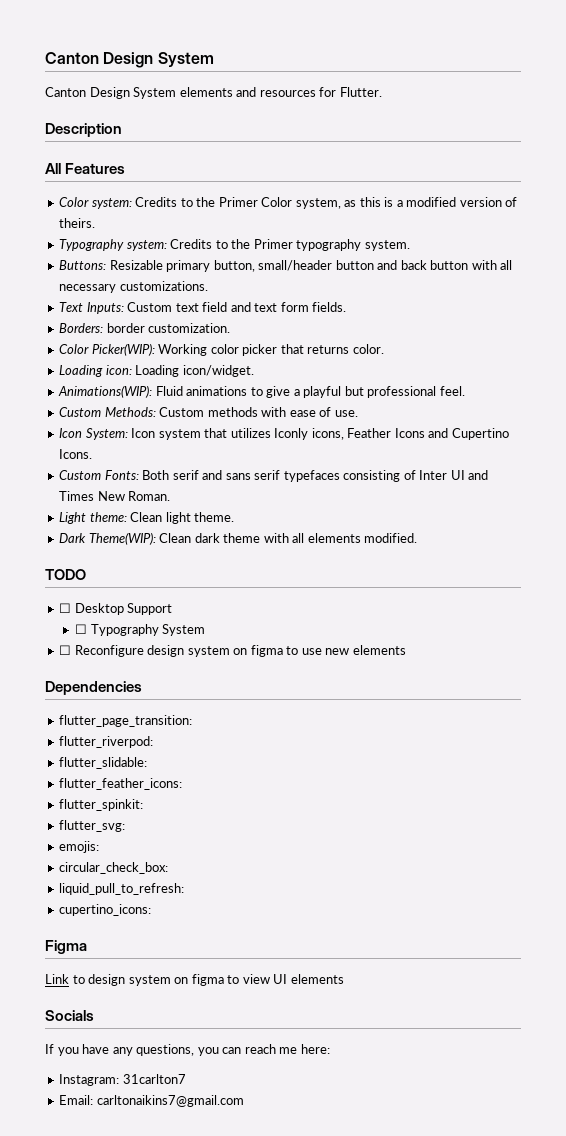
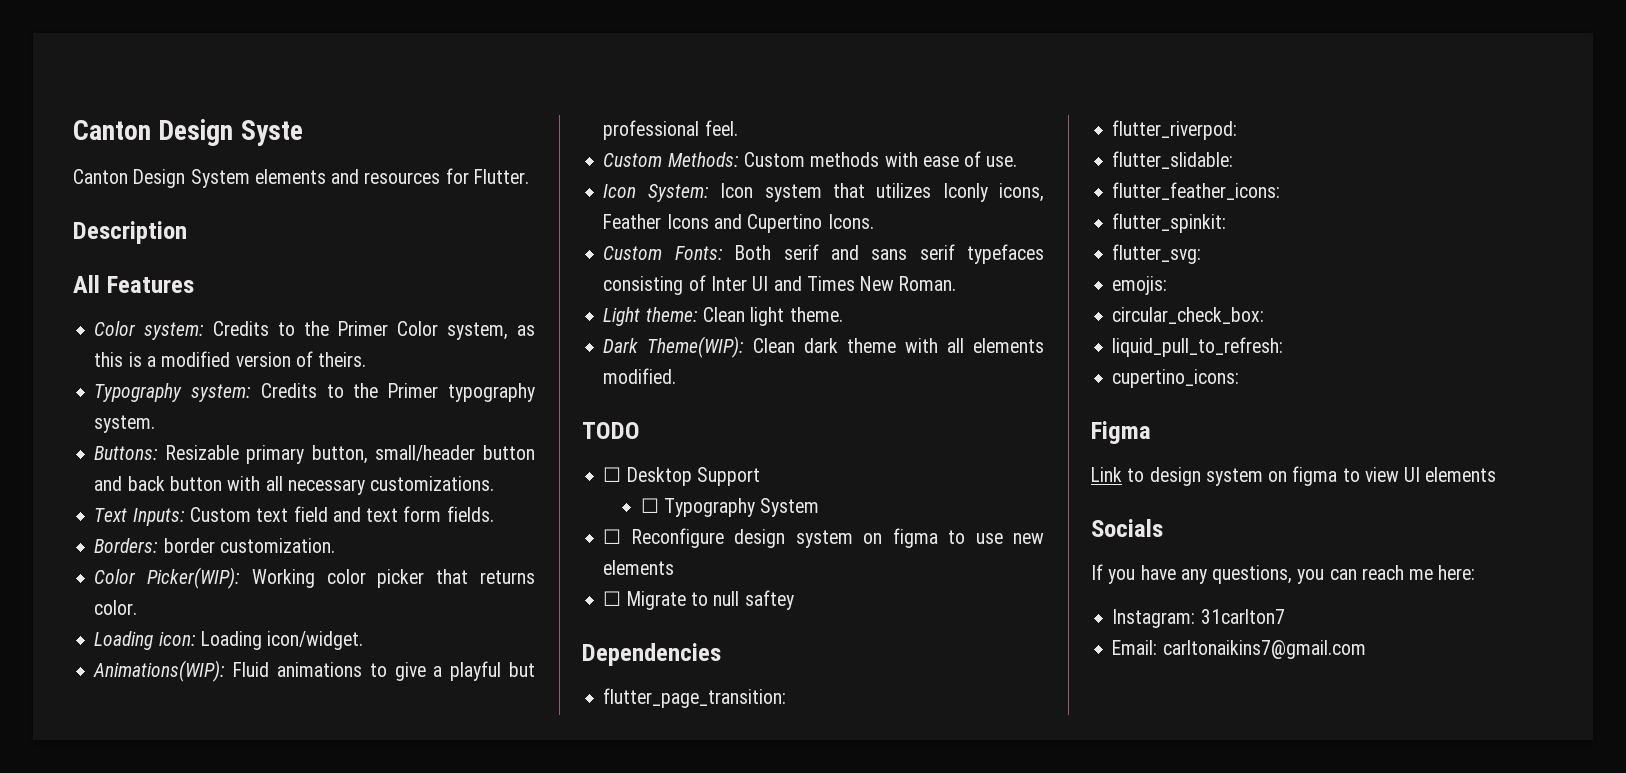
[45,52,214,68] Canton Design System -> [73,119,303,146] Canton Design Syste
(406, 650) none -> [603,590,794,610] // ☐ Migrate to null saftey

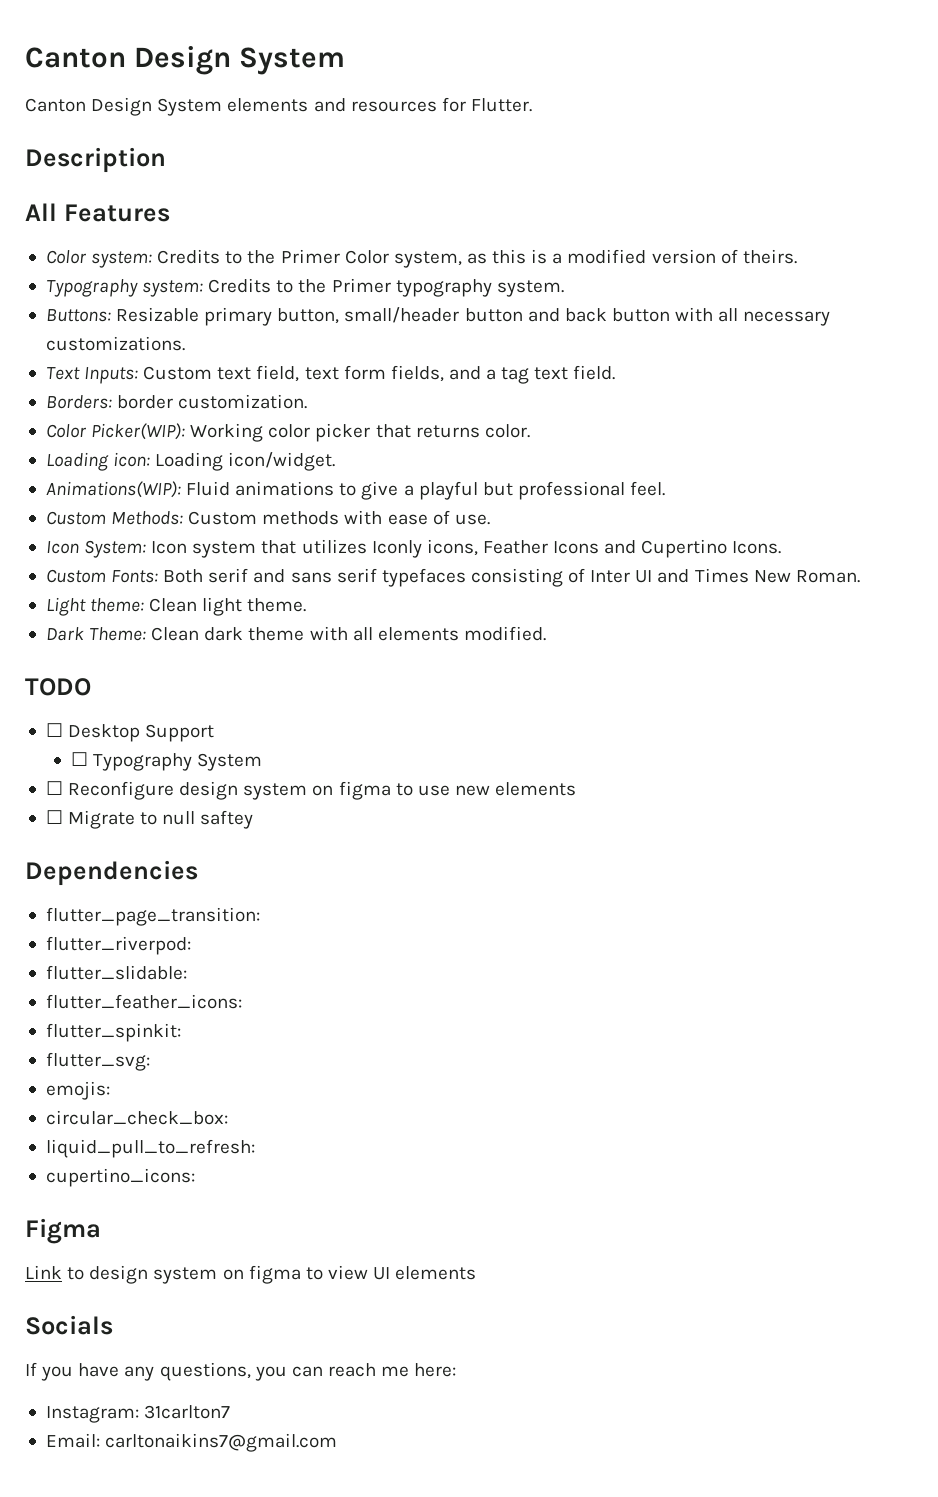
[73,119,303,146] Canton Design Syste -> [25,46,345,75] Canton Design System
[293,506,494,522] field and text form fields. -> [256,365,616,384] field, text form fields, and a tag text field.
[647,336,745,358] Theme(WIP): -> [89,627,147,641] Theme:

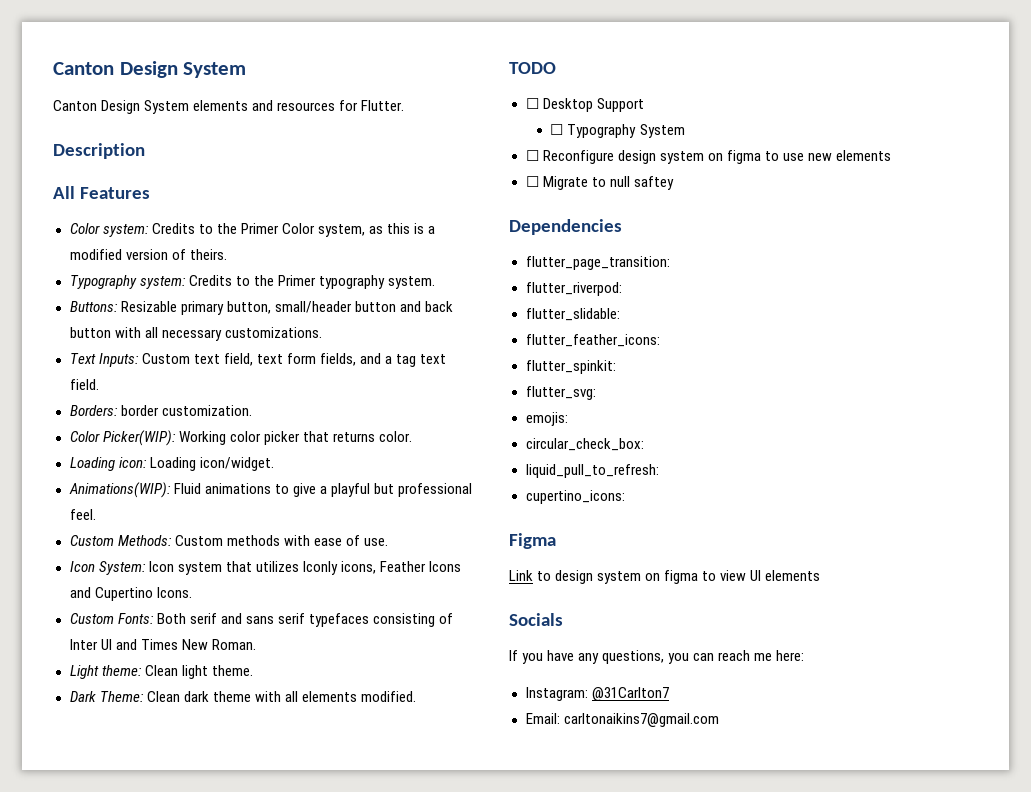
[144,1405,231,1419] 31carlton7 -> [591,687,669,701] @31Carlton7

